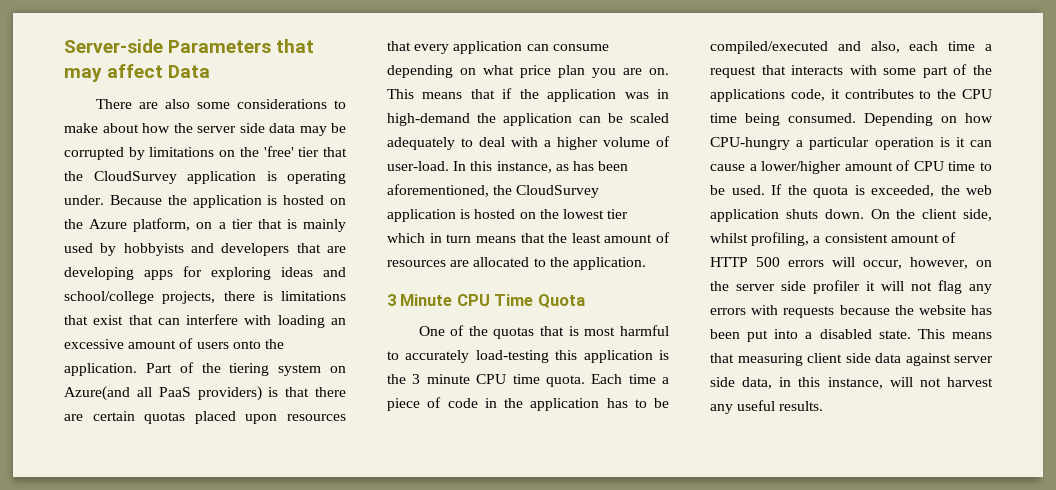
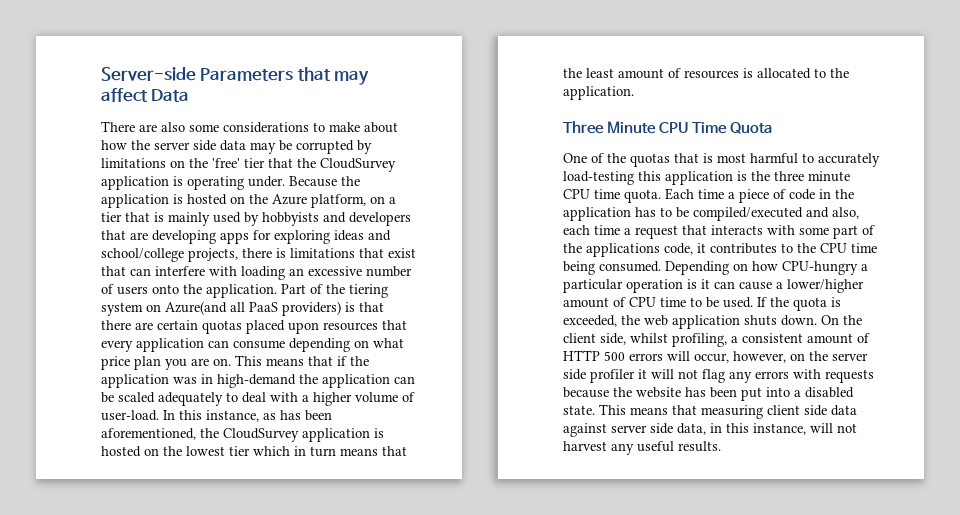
[128,340,177,349] amount -> [366,266,412,277] number
[450,260,470,267] are -> [743,68,753,78] is
[387,294,396,306] 3 -> [563,121,604,134] Three
[412,374,421,384] 3 -> [774,171,804,181] three

